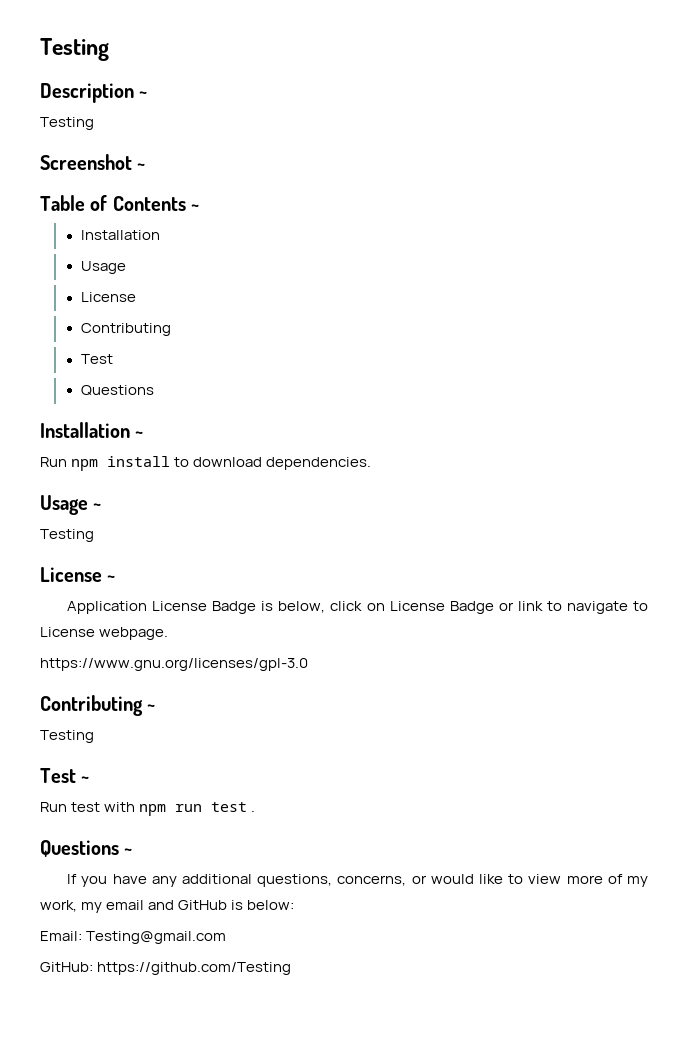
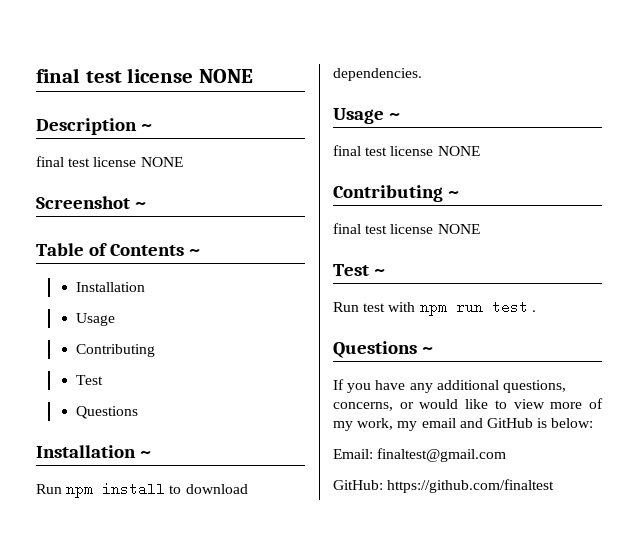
[40,38,109,61] [40,83,148,103] [40,117,94,130] Testing // Description ~ // Testing -> [36,68,254,83] [36,118,152,135] [36,156,183,167] final test license NONE // Description ~ // final test license NONE
[80,292,136,302] // License -> (115, 319) none
[40,529,94,542] [40,567,116,582] [67,601,649,614] [40,627,169,640] [40,658,308,671] [40,695,156,716] [40,730,94,743] Testing // License ~ // Application License Badge is below, click on License Badge or link to navigate to License webpage. // https://www.gnu.org/licenses/gpl-3.0 // Contributing ~ // Testing -> [333,145,480,156] [333,185,459,202] [333,223,480,234] final test license NONE // Contributing ~ // final test license NONE
[86,931,227,944] Testing@gmail.com -> [377,448,507,462] finaltest@gmail.com
[97,962,292,975] https://github.com/Testing -> [387,479,555,493] https://github.com/finaltest

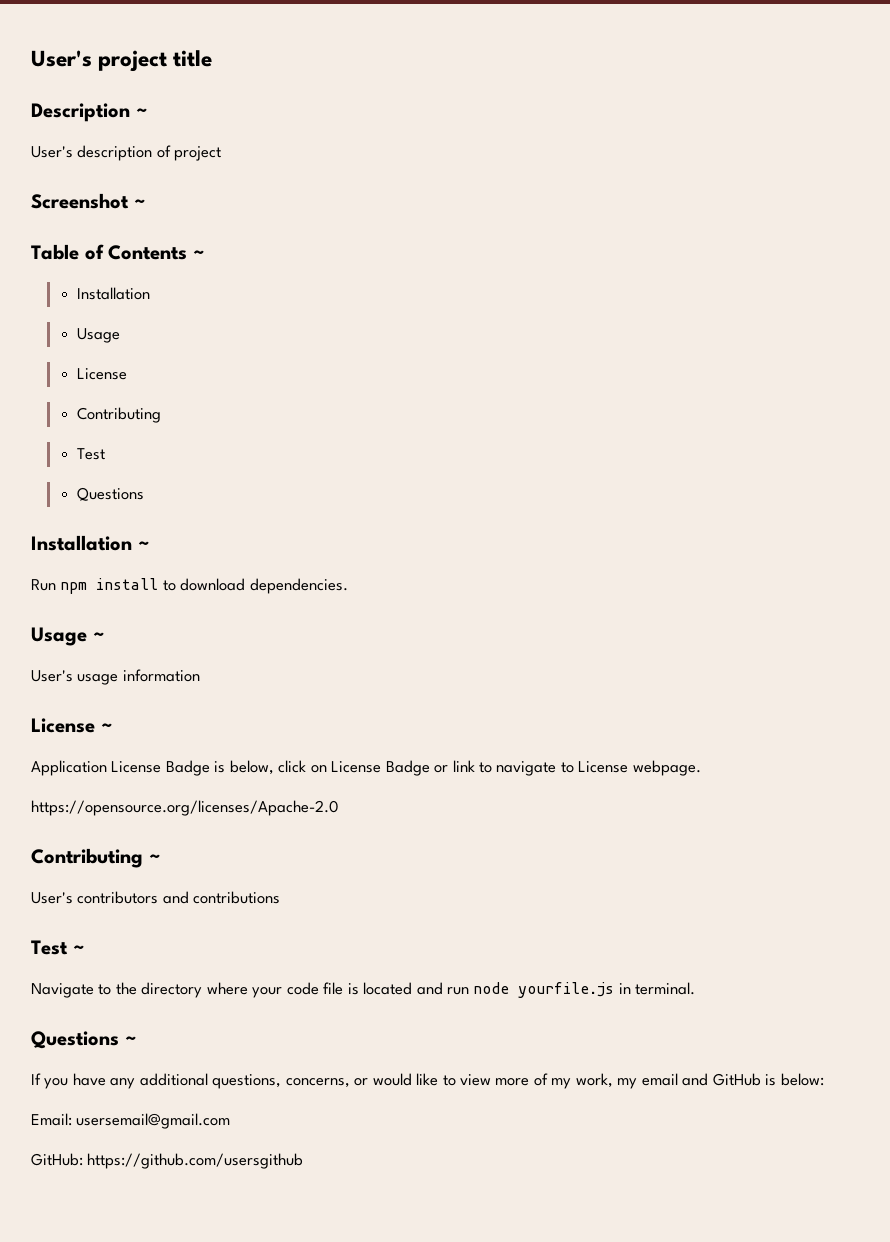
[36,68,254,83] [36,118,152,135] [36,156,183,167] final test license NONE // Description ~ // final test license NONE -> [31,50,213,72] [31,103,148,122] [31,145,222,161] User's project title // Description ~ // User's description of project
(115, 319) none -> [77,368,128,380] // License
[333,145,480,156] [333,185,459,202] [333,223,480,234] [333,264,385,276] [333,300,536,316] final test license NONE // Contributing ~ // final test license NONE // Test ~ // Run test with npm run test . -> [31,669,200,685] [31,718,113,733] [31,760,701,776] [31,800,339,816] [31,848,161,868] [31,891,281,904] [31,940,85,955] [31,982,696,998] User's usage information // License ~ // Application License Badge is below, click on License Badge or link to navigate to License webpage. // https://opensource.org/licenses/Apache-2.0 // Contributing ~ // User's contributors and contributions // Test ~ // Navigate to the directory where your code file is located and run node yourfile.js in terminal.
[377,448,507,462] finaltest@gmail.com -> [76,1113,231,1129] usersemail@gmail.com
[387,479,555,493] https://github.com/finaltest -> [87,1153,304,1169] https://github.com/usersgithub

